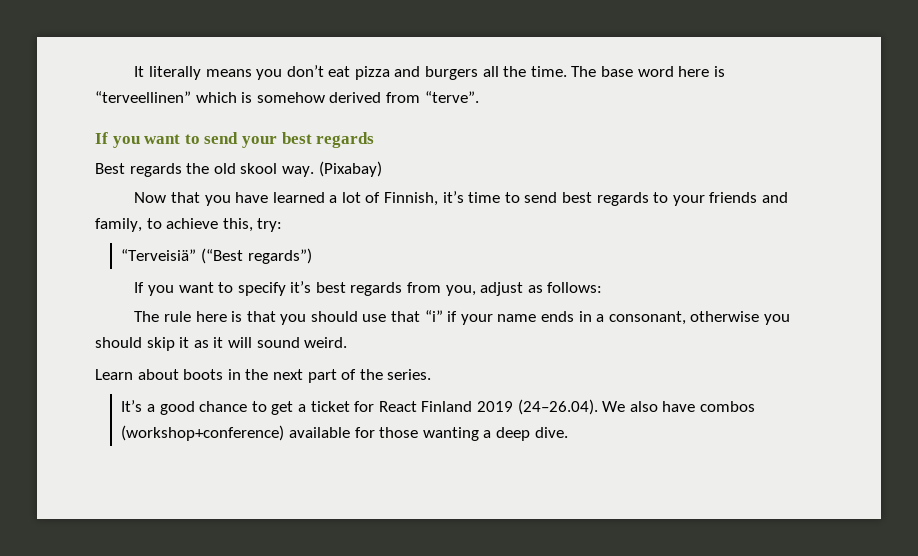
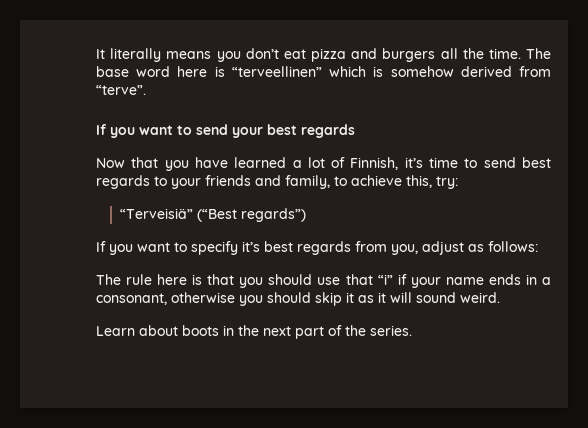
[95,161,382,177] // Best regards the old skool way. (Pixabay) -> (355, 131) none
[121,399,755,415] [121,425,568,441] // It’s a good chance to get a ticket for React Finland 2019 (24–26.04). We also have combos (workshop+conference) available for those wanting a deep dive. -> (412, 330) none

